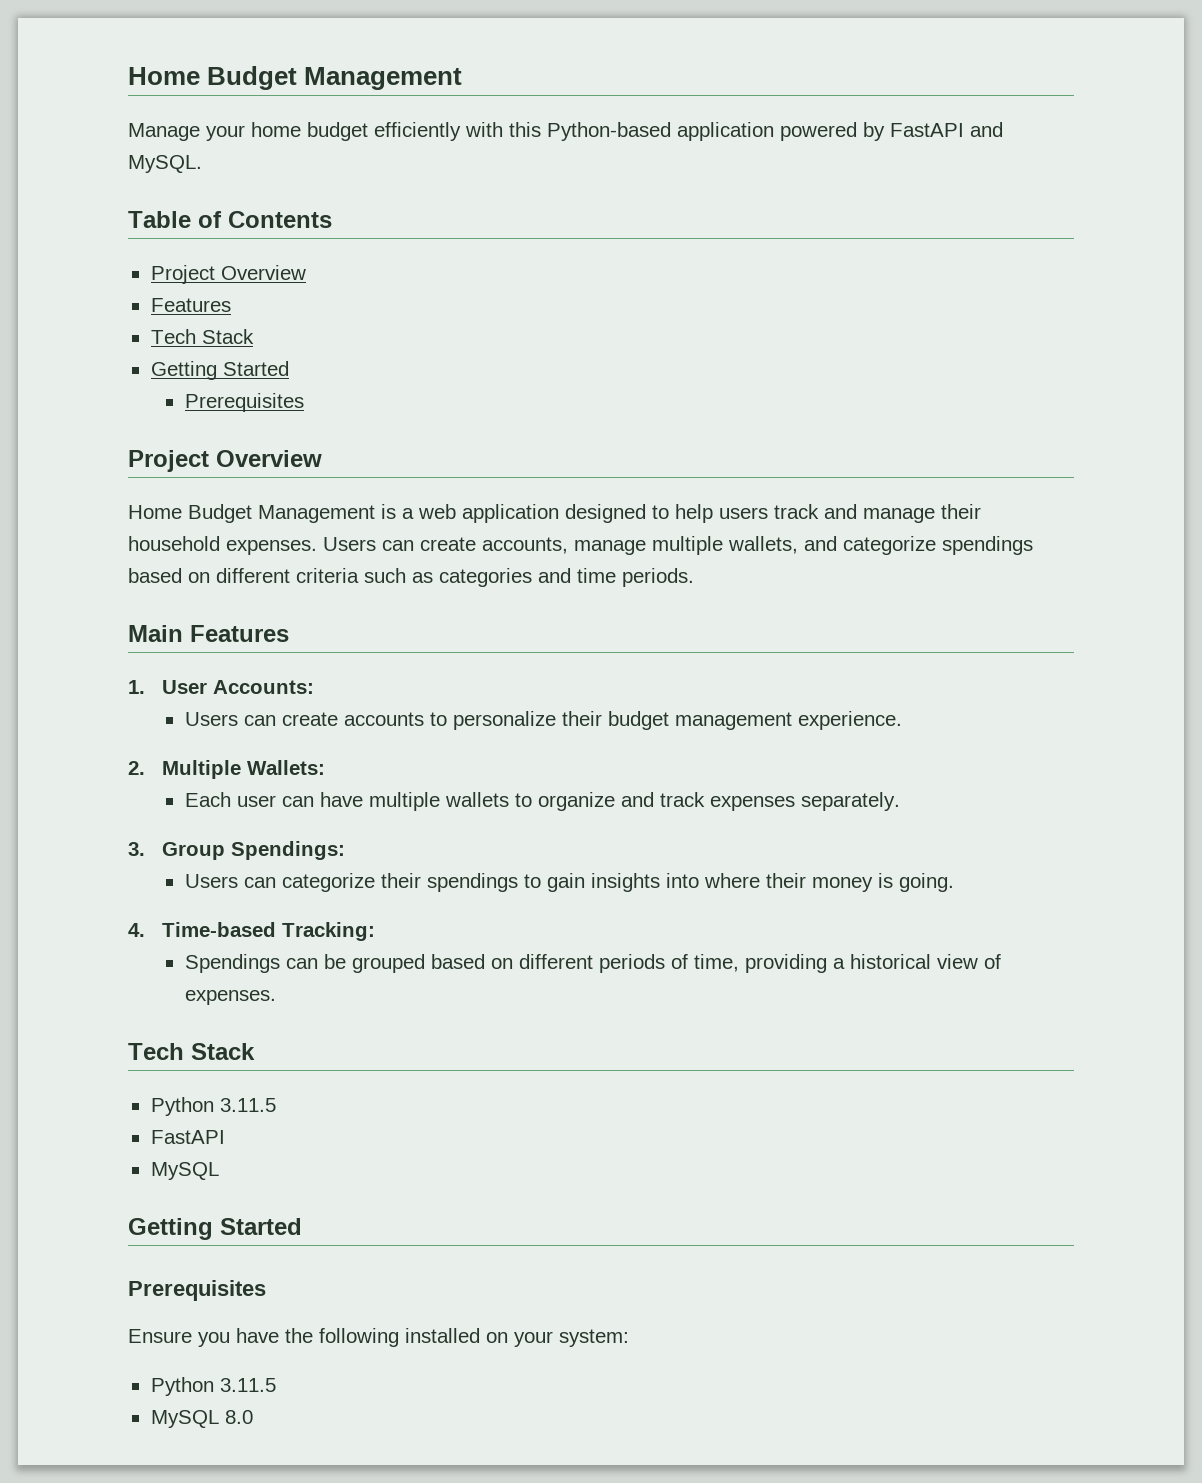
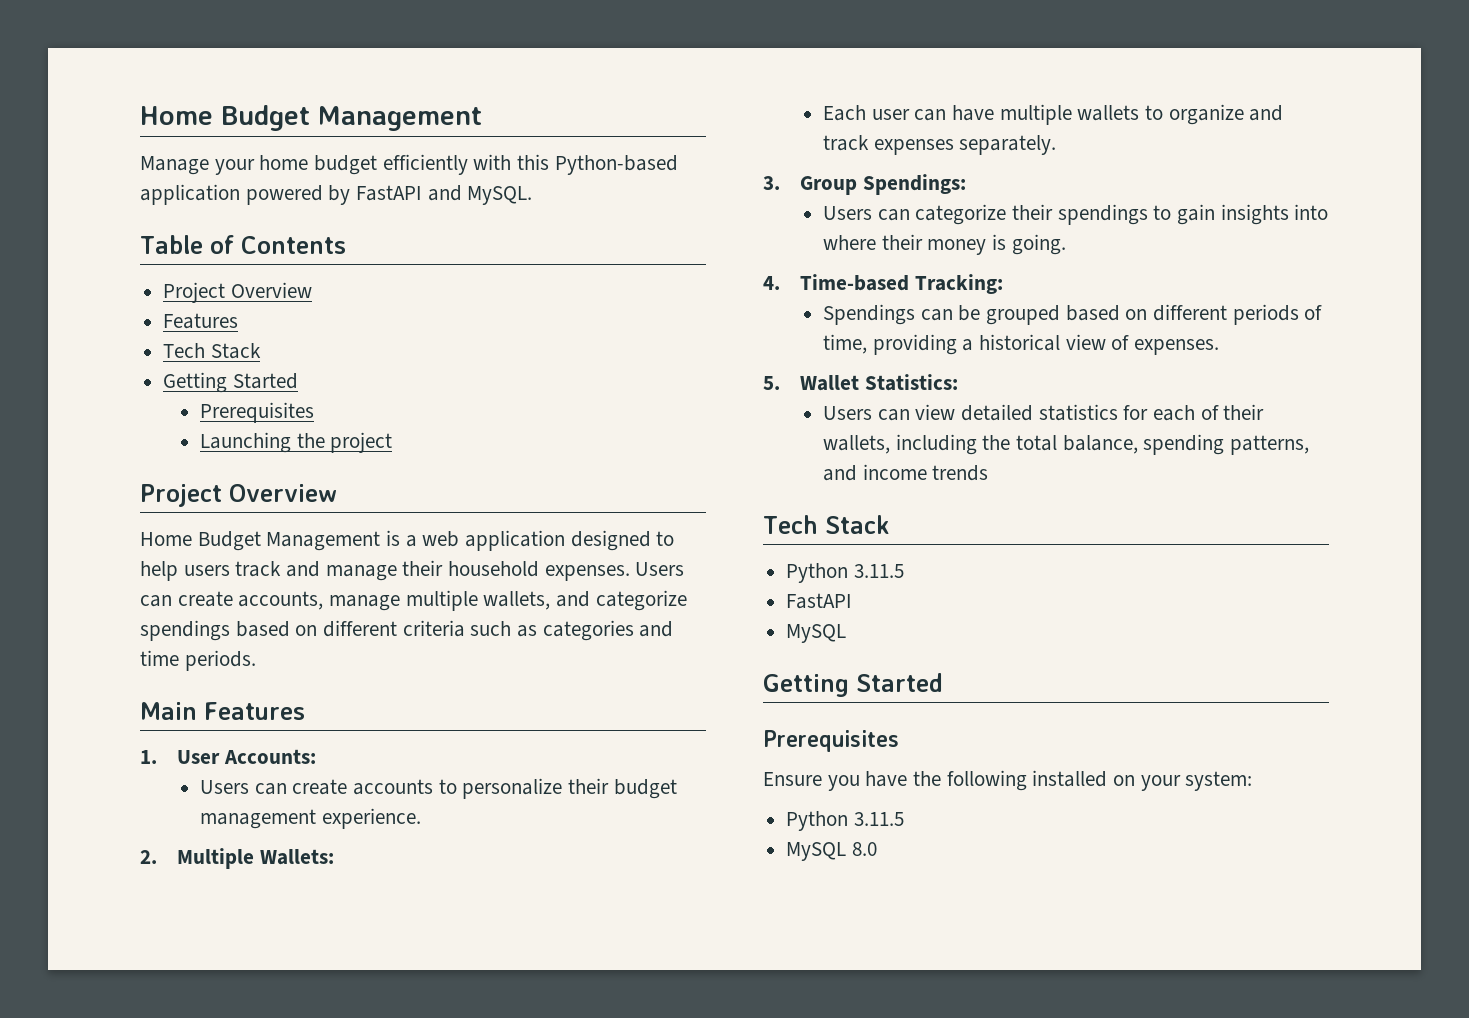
(304, 402) none -> [199,432,393,453] // Launching the project
(276, 997) none -> [763,374,958,391] [822,404,1265,421] [822,434,1309,455] [822,464,989,481] // 5. Wallet Statistics: // Users can view detailed statistics for each of their wallets, including the total balance, spending patterns, and income trends

